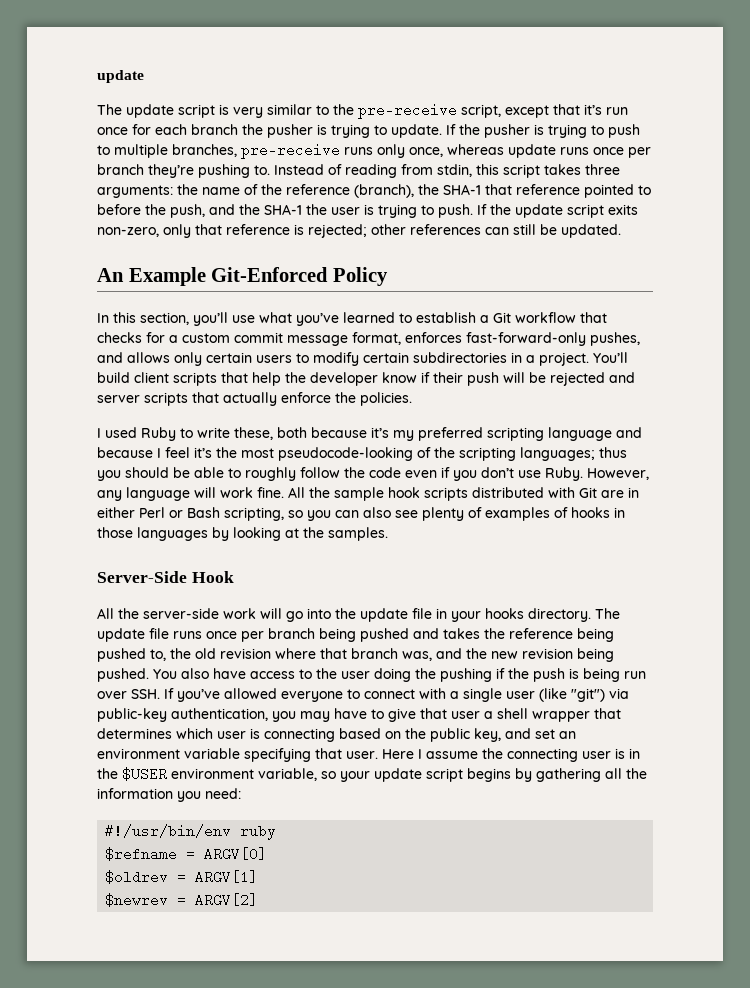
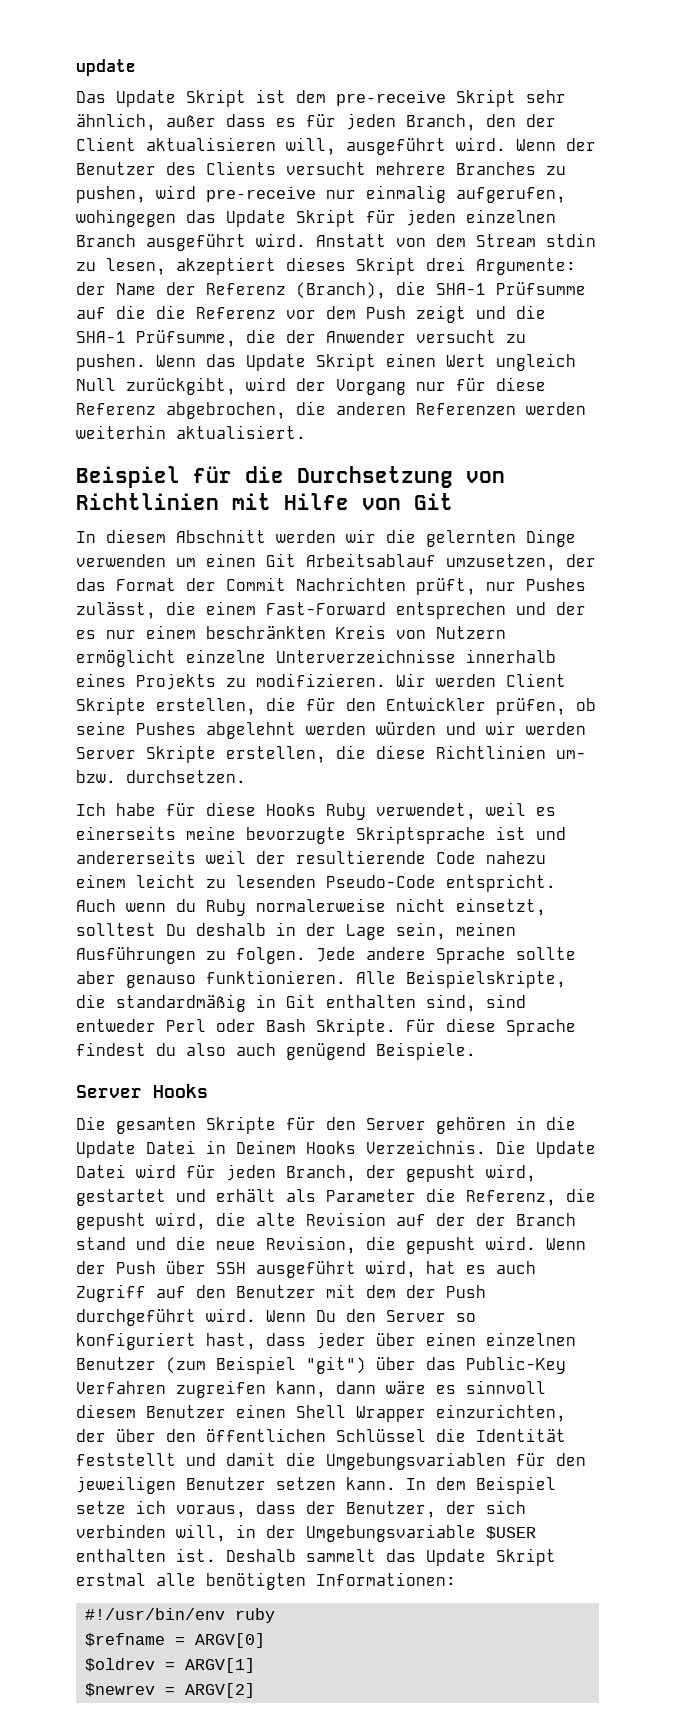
[97,103,628,119] [97,124,640,138] [97,143,651,159] [97,164,620,178] [97,184,651,198] [97,204,638,218] [97,224,621,238] [97,267,388,286] [97,312,607,326] [97,332,640,346] [97,352,628,366] [97,372,635,386] [97,392,412,406] [97,427,642,441] [97,447,627,461] [97,467,649,481] [97,487,639,501] [97,507,625,521] [97,527,388,541] [97,571,234,583] [97,608,620,622] [97,628,614,642] [97,648,614,662] [97,668,646,682] [97,688,629,702] [97,708,621,722] [97,728,576,742] [97,748,640,762] [97,767,647,782] [97,788,241,802] The update script is very similar to the pre-receive script, except that it’s run once for each branch the pusher is trying to update. If the pusher is trying to push to multiple branches, pre-receive runs only once, whereas update runs once per branch they’re pushing to. Instead of reading from stdin, this script takes three arguments: the name of the reference (branch), the SHA-1 that reference pointed to before the push, and the SHA-1 the user is trying to push. If the update script exits non-zero, only that reference is rejected; other references can still be updated. // An Example Git-Enforced Policy // In this section, you’ll use what you’ve learned to establish a Git workflow that checks for a custom commit message format, enforces fast-forward-only pushes, and allows only certain users to modify certain subdirectories in a project. You’ll build client scripts that help the developer know if their push will be rejected and server scripts that actually enforce the policies. // I used Ruby to write these, both because it’s my preferred scripting language and because I feel it’s the most pseudocode-looking of the scripting languages; thus you should be able to roughly follow the code even if you don’t use Ruby. However, any language will work fine. All the sample hook scripts distributed with Git are in either Perl or Bash scripting, so you can also see plenty of examples of hooks in those languages by looking at the samples. // Server-Side Hook // All the server-side work will go into the update file in your hooks directory. The update file runs once per branch being pushed and takes the reference being pushed to, the old revision where that branch was, and the new revision being pushed. You also have access to the user doing the pushing if the push is being run over SSH. If you’ve allowed everyone to connect with a single user (like "git") via public-key authentication, you may have to give that user a shell wrapper that determines which user is connecting based on the public key, and set an environment variable specifying that user. Here I assume the connecting user is in the $USER environment variable, so your update script begins by gathering all the information you need: -> [76,89,566,107] [76,113,556,131] [76,137,596,155] [76,161,566,175] [76,185,566,203] [76,209,556,227] [76,233,596,251] [76,257,576,275] [76,281,586,299] [76,305,546,323] [76,329,526,347] [76,353,576,371] [76,377,546,395] [76,401,586,419] [76,425,306,439] [76,466,505,488] [76,493,453,510] [76,529,576,547] [76,553,596,571] [76,577,586,595] [76,601,586,619] [76,625,506,639] [76,649,556,667] [76,673,566,690] [76,697,596,715] [76,721,586,739] [76,745,586,763] [76,770,246,783] [76,802,556,820] [76,826,566,844] [76,850,546,864] [76,874,556,892] [76,898,546,916] [76,922,516,940] [76,947,576,964] [76,970,566,988] [76,994,526,1012] [76,1018,576,1036] [76,1042,476,1060] [76,1084,208,1098] [76,1116,576,1134] [76,1140,596,1158] [76,1164,536,1182] [76,1188,596,1206] [76,1212,576,1230] [76,1236,586,1254] [76,1260,536,1278] [76,1284,486,1302] [76,1308,476,1326] [76,1332,576,1350] [76,1356,566,1374] [76,1380,546,1398] [76,1404,566,1422] [76,1428,566,1442] [76,1452,586,1470] [76,1476,556,1494] [76,1500,526,1518] [76,1524,536,1542] [76,1548,556,1566] [76,1572,456,1590] Das Update Skript ist dem pre-receive Skript sehr ähnlich, außer dass es für jeden Branch, den der Client aktualisieren will, ausgeführt wird. Wenn der Benutzer des Clients versucht mehrere Branches zu pushen, wird pre-receive nur einmalig aufgerufen, wohingegen das Update Skript für jeden einzelnen Branch ausgeführt wird. Anstatt von dem Stream stdin zu lesen, akzeptiert dieses Skript drei Argumente: der Name der Referenz (Branch), die SHA-1 Prüfsumme auf die die Referenz vor dem Push zeigt und die SHA-1 Prüfsumme, die der Anwender versucht zu pushen. Wenn das Update Skript einen Wert ungleich Null zurückgibt, wird der Vorgang nur für diese Referenz abgebrochen, die anderen Referenzen werden weiterhin aktualisiert. // Beispiel für die Durchsetzung von Richtlinien mit Hilfe von Git // In diesem Abschnitt werden wir die gelernten Dinge verwenden um einen Git Arbeitsablauf umzusetzen, der das Format der Commit Nachrichten prüft, nur Pushes zulässt, die einem Fast-Forward entsprechen und der es nur einem beschränkten Kreis von Nutzern ermöglicht einzelne Unterverzeichnisse innerhalb eines Projekts zu modifizieren. Wir werden Client Skripte erstellen, die für den Entwickler prüfen, ob seine Pushes abgelehnt werden würden und wir werden Server Skripte erstellen, die diese Richtlinien um- bzw. durchsetzen. // Ich habe für diese Hooks Ruby verwendet, weil es einerseits meine bevorzugte Skriptsprache ist und andererseits weil der resultierende Code nahezu einem leicht zu lesenden Pseudo-Code entspricht. Auch wenn du Ruby normalerweise nicht einsetzt, solltest Du deshalb in der Lage sein, meinen Ausführungen zu folgen. Jede andere Sprache sollte aber genauso funktionieren. Alle Beispielskripte, die standardmäßig in Git enthalten sind, sind entweder Perl oder Bash Skripte. Für diese Sprache findest du also auch genügend Beispiele. // Server Hooks // Die gesamten Skripte für den Server gehören in die Update Datei in Deinem Hooks Verzeichnis. Die Update Datei wird für jeden Branch, der gepusht wird, gestartet und erhält als Parameter die Referenz, die gepusht wird, die alte Revision auf der der Branch stand und die neue Revision, die gepusht wird. Wenn der Push über SSH ausgeführt wird, hat es auch Zugriff auf den Benutzer mit dem der Push durchgeführt wird. Wenn Du den Server so konfiguriert hast, dass jeder über einen einzelnen Benutzer (zum Beispiel "git") über das Public-Key Verfahren zugreifen kann, dann wäre es sinnvoll diesem Benutzer einen Shell Wrapper einzurichten, der über den öffentlichen Schlüssel die Identität feststellt und damit die Umgebungsvariablen für den jeweiligen Benutzer setzen kann. In dem Beispiel setze ich voraus, dass der Benutzer, der sich verbinden will, in der Umgebungsvariable $USER enthalten ist. Deshalb sammelt das Update Skript erstmal alle benötigten Informationen:

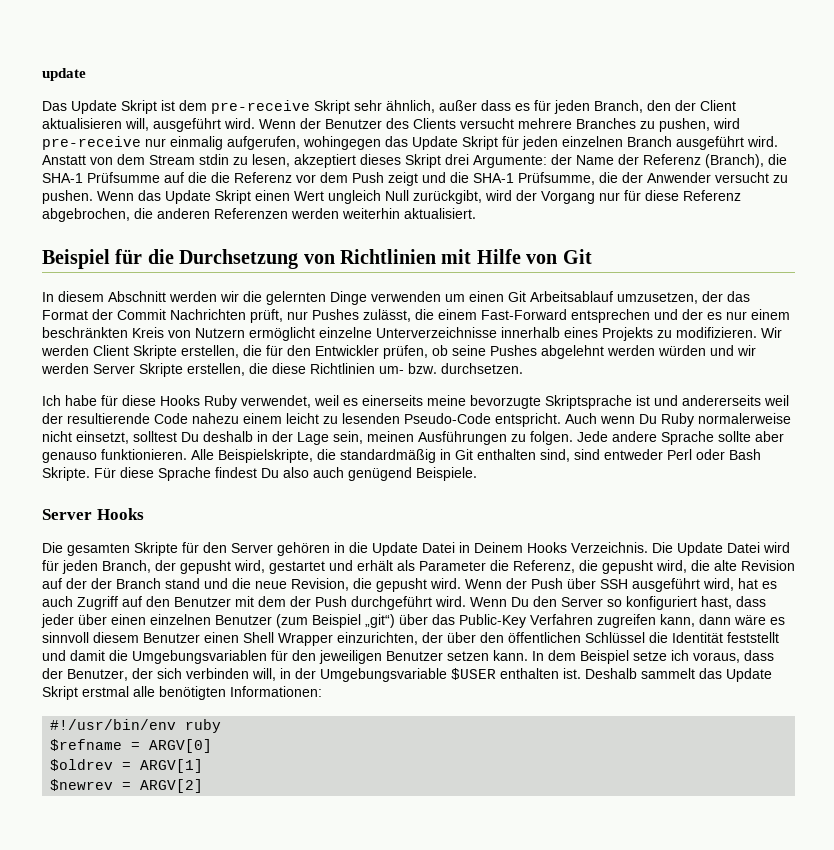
[176,899,196,912] du -> [639,414,657,424] Du
[156,1043,176,1056] du -> [261,468,279,478] Du
[306,1356,366,1374] "git") -> [365,614,395,628] „git“)

